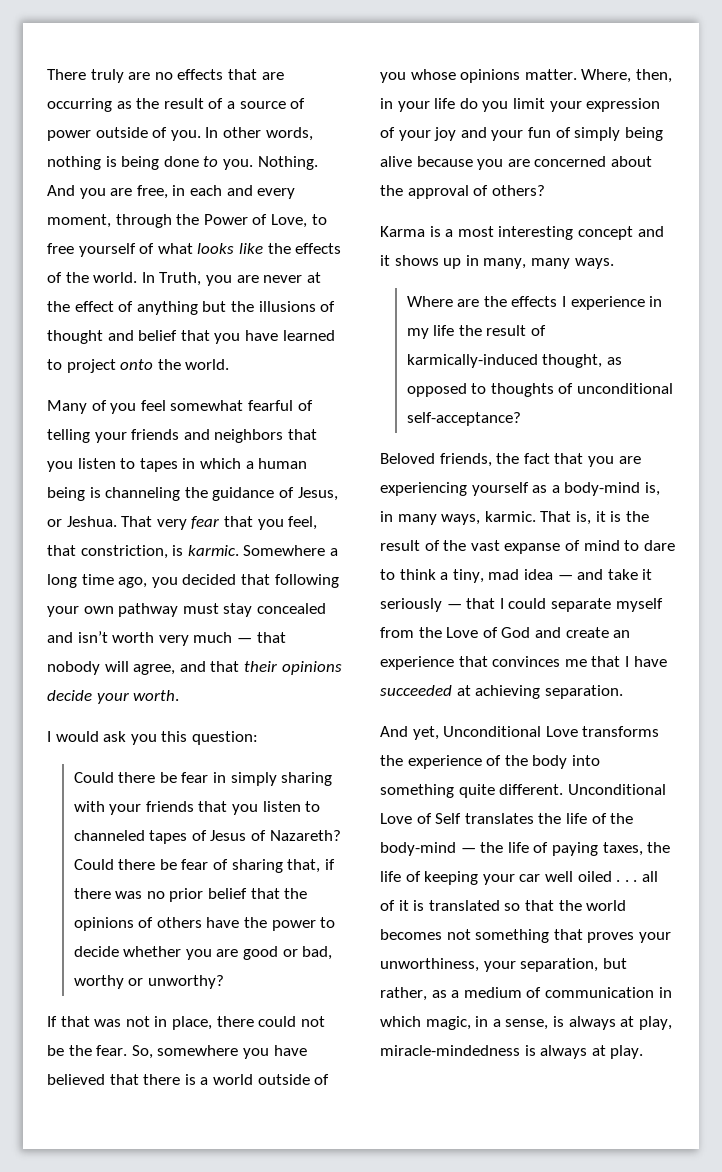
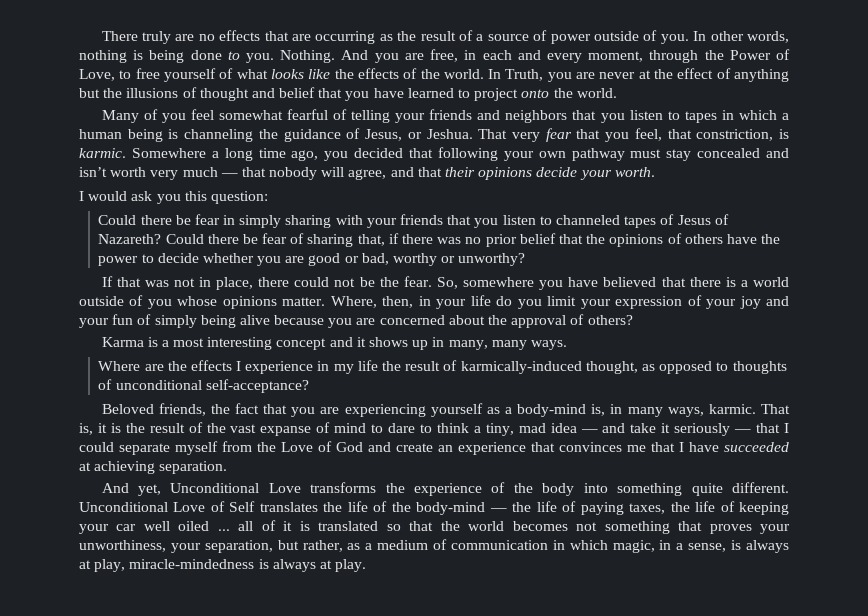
[616,880,638,882] . . . -> [217,529,230,531] ...

